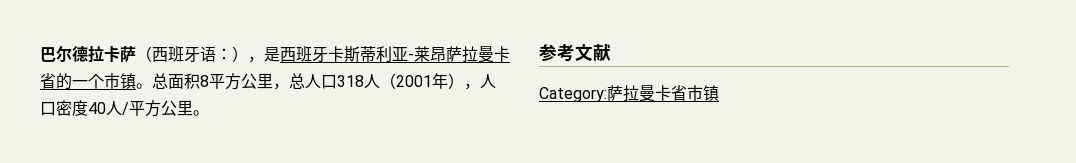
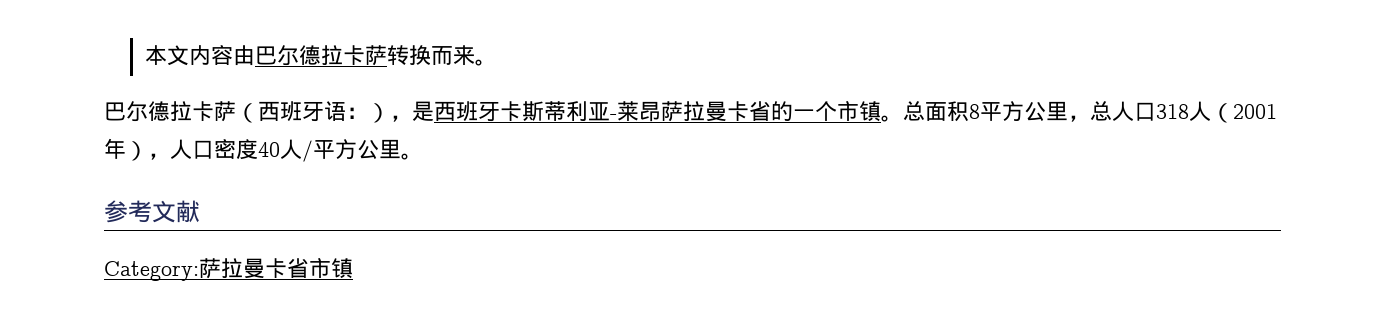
(40, 54) none -> [144,45,497,66] 本文内容由巴尔德拉卡萨转换而来。 //

